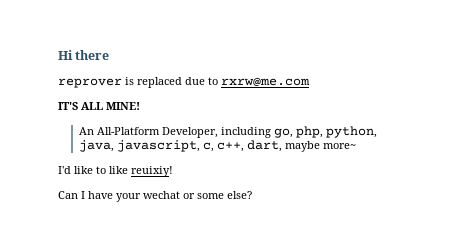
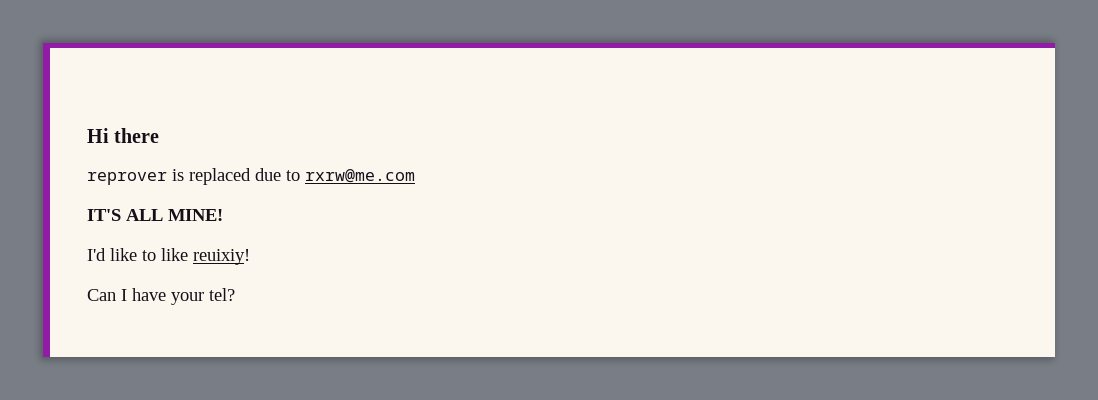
[78,126,377,138] [78,140,356,152] // An All-Platform Developer, including go, php, python, java, javascript, c, c++, dart, maybe more~ -> (223, 215) none
[143,191,252,199] wechat or some else? -> [209,288,235,301] tel?

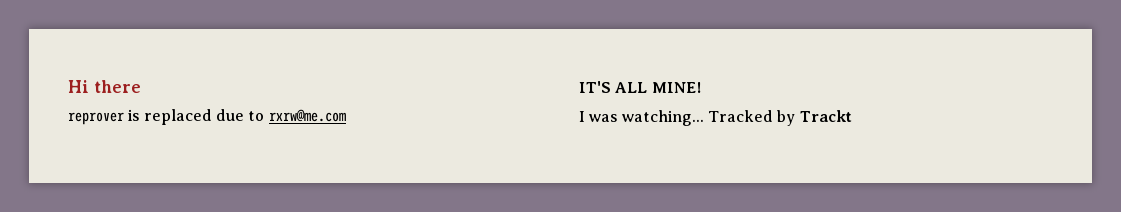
[87,248,250,265] [87,288,235,305] I'd like to like reuixiy! // Can I have your tel? -> [579,110,852,126] I was watching... Tracked by Trackt

